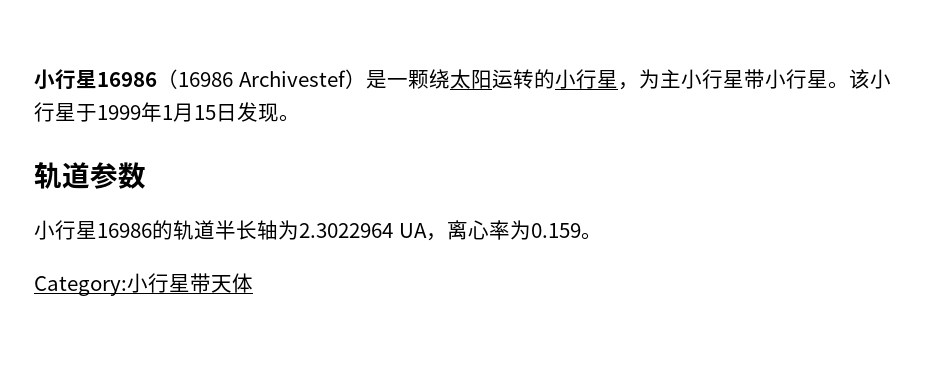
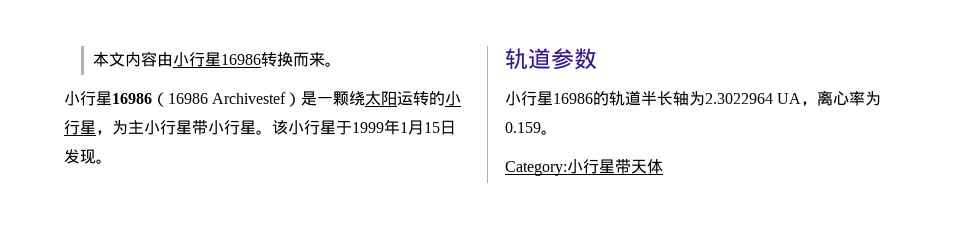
(34, 79) none -> [92,51,341,67] 本文内容由小行星16986转换而来。 //

